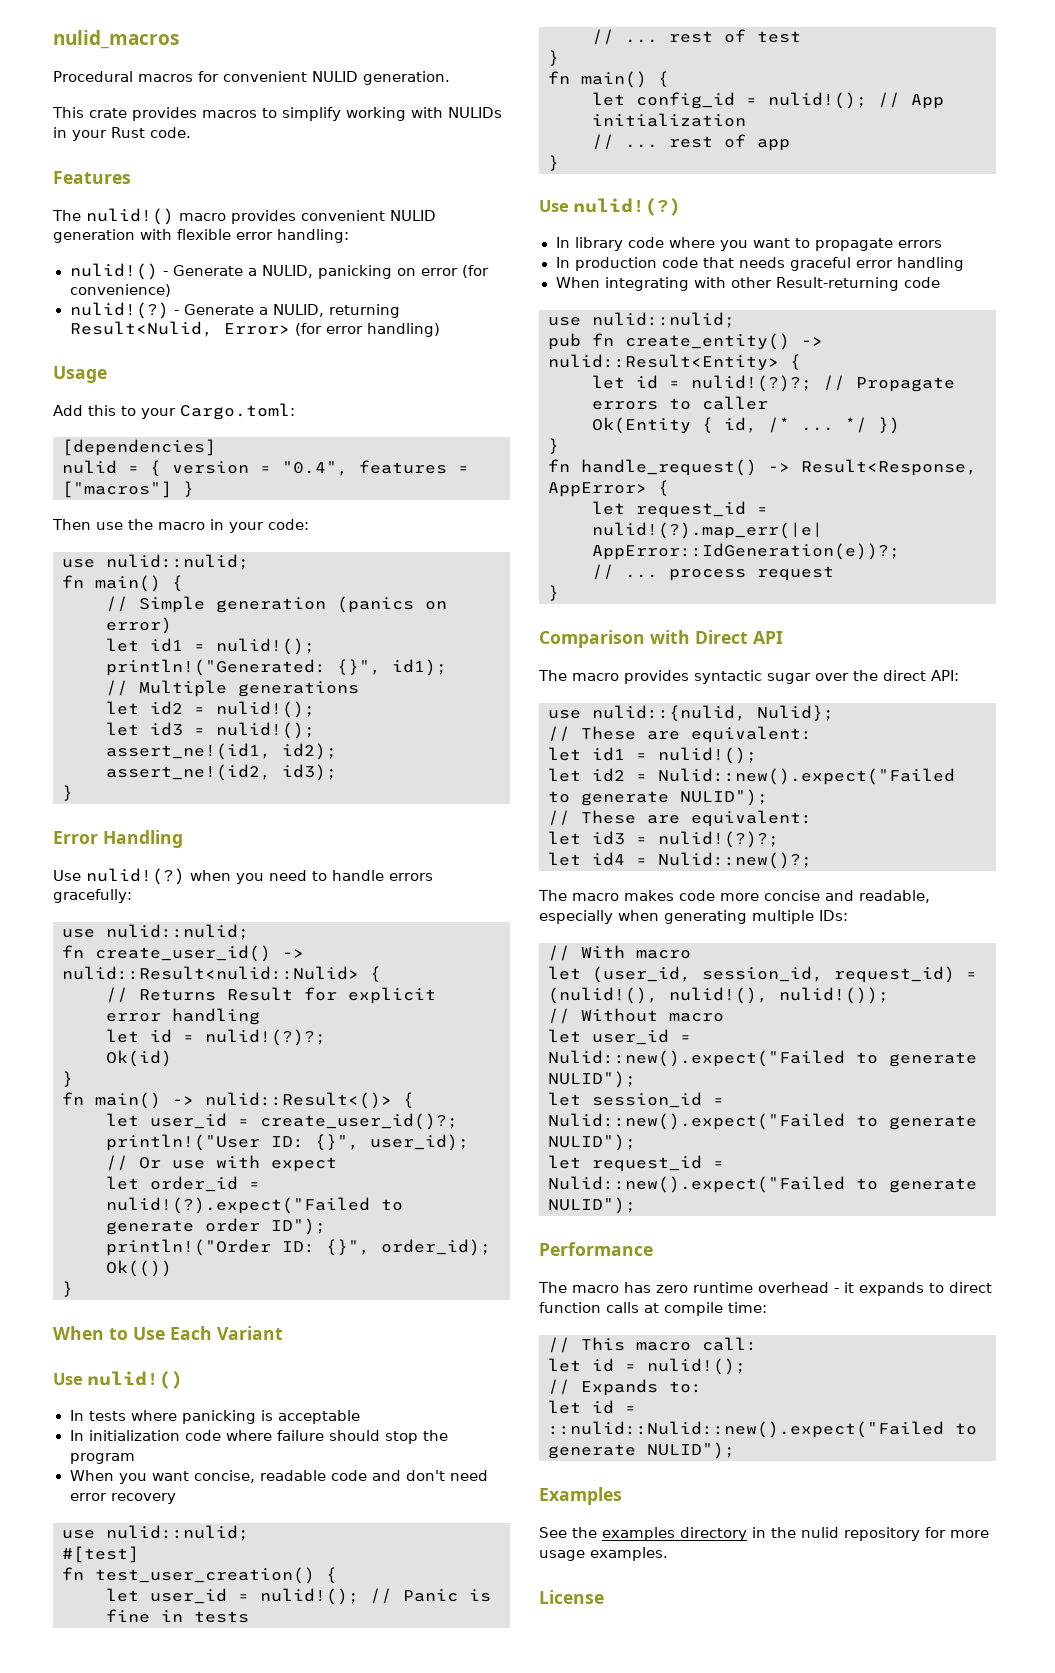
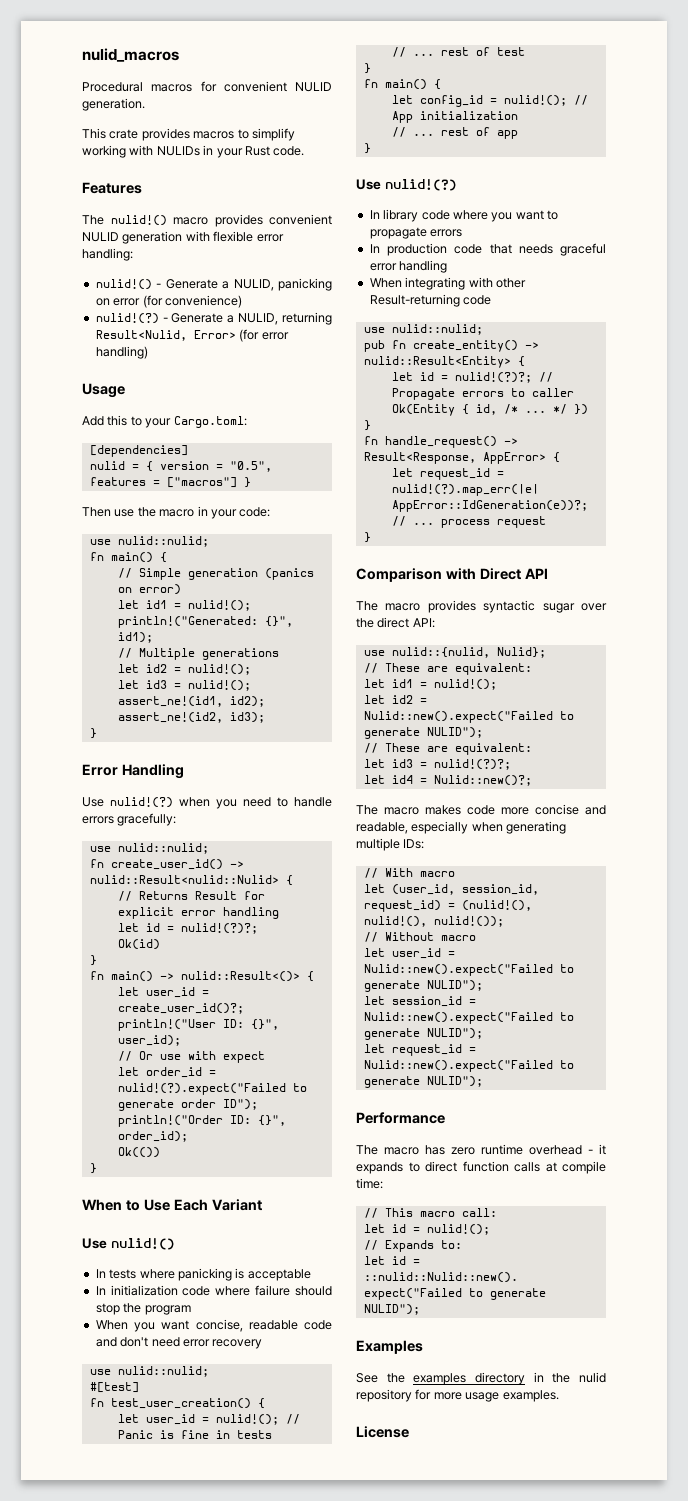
[282,461,348,476] "0.4", -> [229,461,272,472] "0.5",

